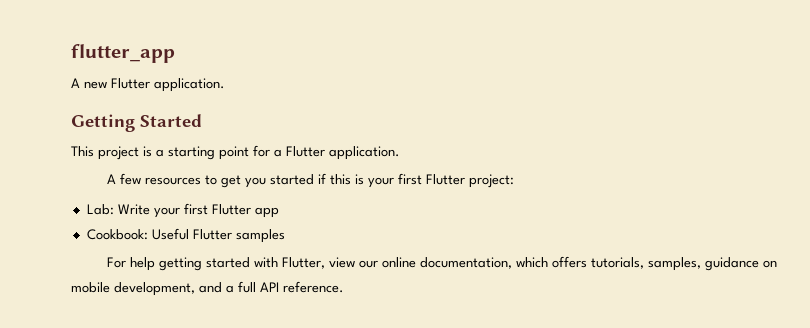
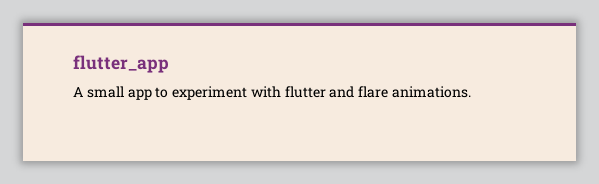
[84,78,225,92] [71,114,202,132] [71,145,400,160] [106,173,514,188] [86,203,279,218] [86,228,285,243] [106,256,777,271] [71,281,344,296] new Flutter application. // Getting Started // This project is a starting point for a Flutter application. // A few resources to get you started if this is your first Flutter project: // Lab: Write your first Flutter app // Cookbook: Useful Flutter samples // For help getting started with Flutter, view our online documentation, which offers tutorials, samples, guidance on mobile development, and a full API reference. -> [86,86,472,100] small app to experiment with flutter and flare animations.

